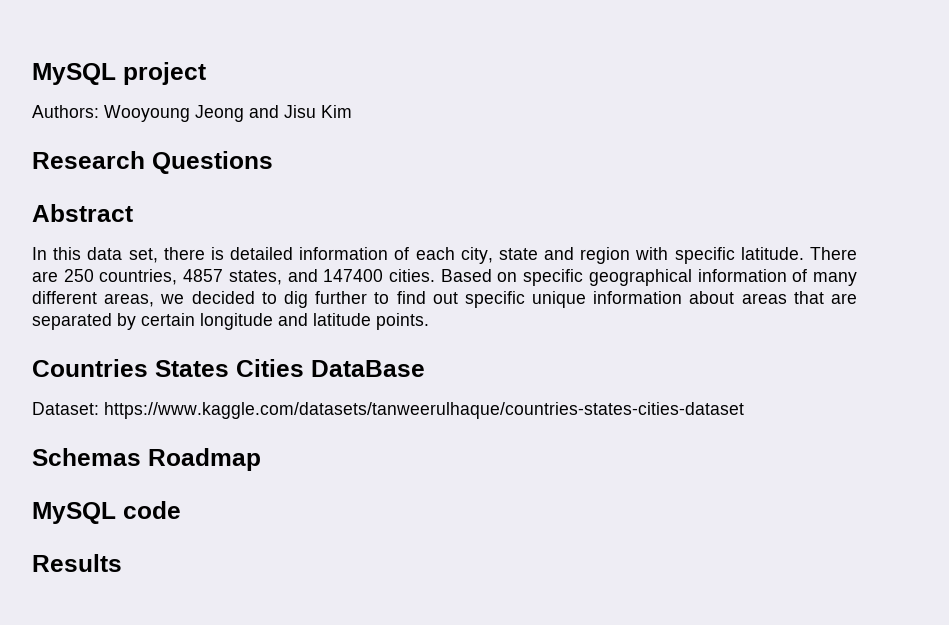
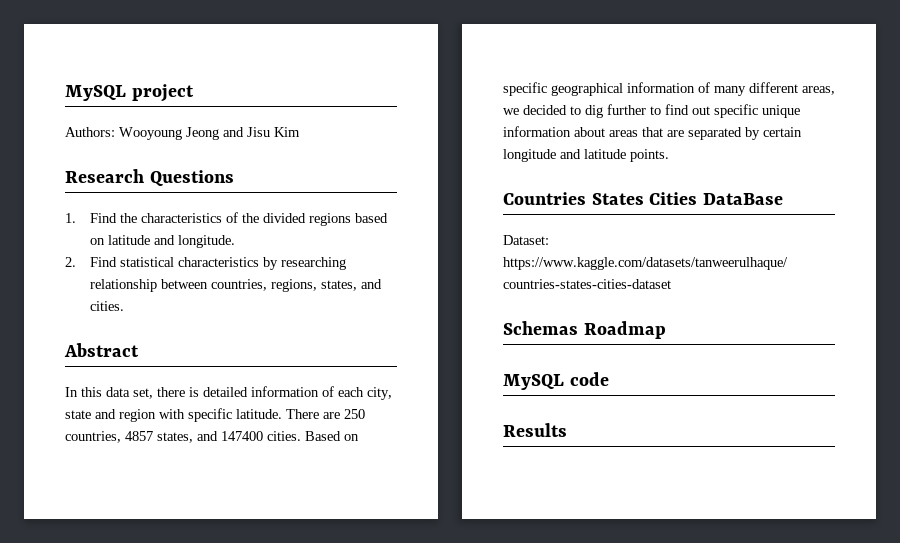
(273, 162) none -> [65,212,389,226] [90,235,236,248] [65,257,347,270] [90,279,383,292] [90,301,125,311] // 1. Find the characteristics of the divided regions based on latitude and longitude. // 2. Find statistical characteristics by researching relationship between countries, regions, states, and cities.

